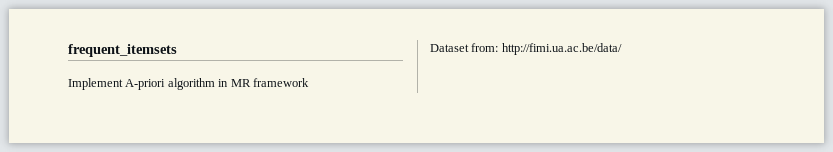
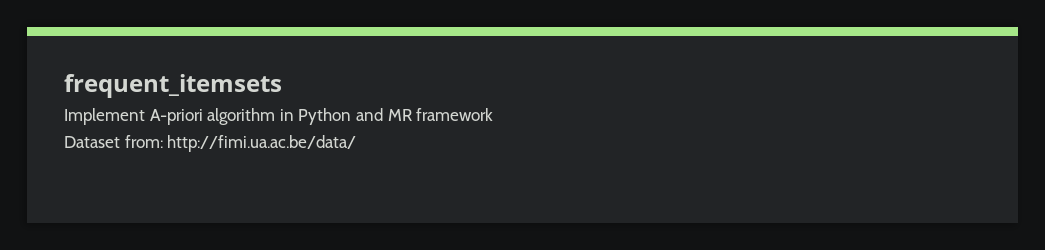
(229, 83) none -> [298,108,383,125] Python and

